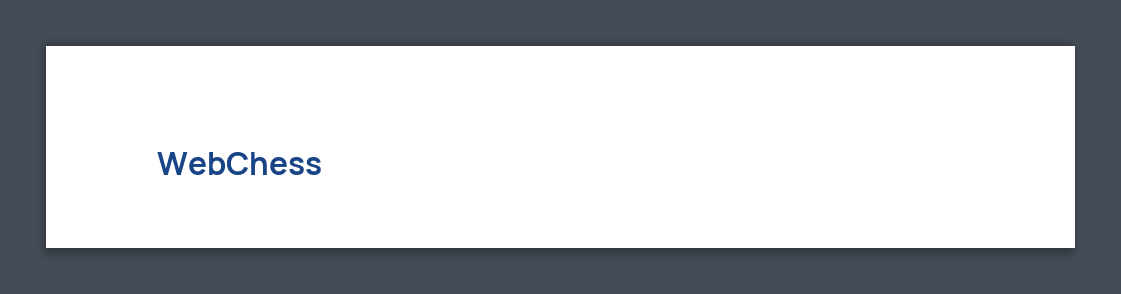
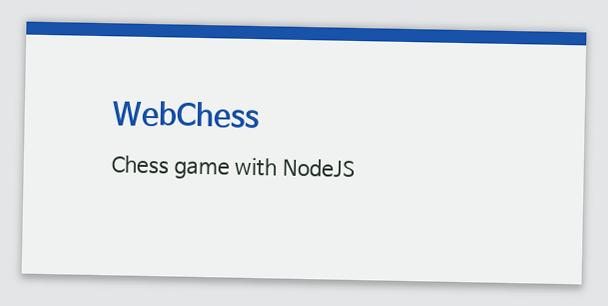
(322, 163) none -> [111,155,355,180] // Chess game with NodeJS

